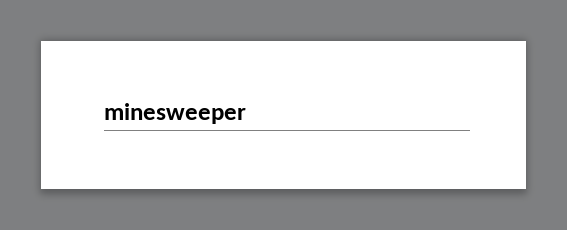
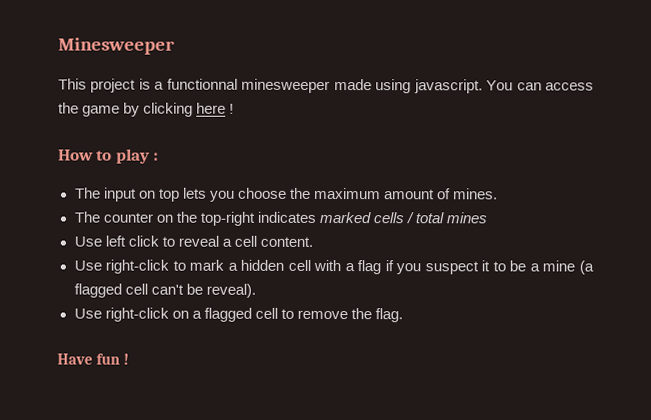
[104,103,246,124] minesweeper -> [58,37,175,55] [58,78,594,94] [58,102,235,117] [58,148,160,164] [74,187,499,202] [73,211,488,226] [73,235,313,247] [73,259,594,275] [73,283,256,298] [73,307,403,323] [57,353,130,365] Minesweeper // This project is a functionnal minesweeper made using javascript. You can access the game by clicking here ! // How to play : // The input on top lets you choose the maximum amount of mines. // The counter on the top-right indicates marked cells / total mines // Use left click to reveal a cell content. // Use right-click to mark a hidden cell with a flag if you suspect it to be a mine (a flagged cell can't be reveal). // Use right-click on a flagged cell to remove the flag. // Have fun !

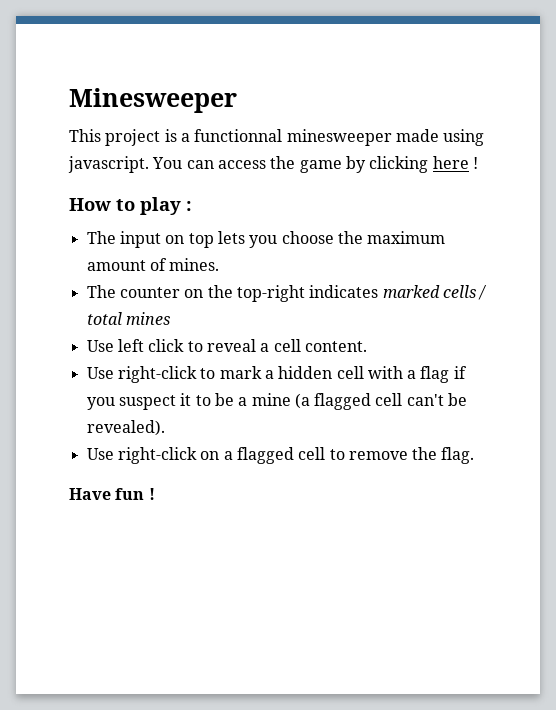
[205,283,256,298] reveal). -> [86,420,165,436] revealed).

